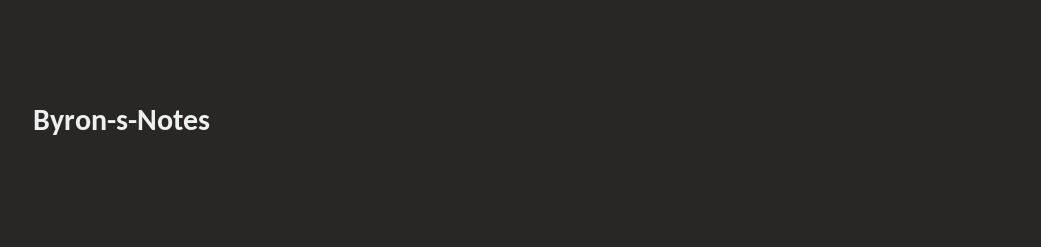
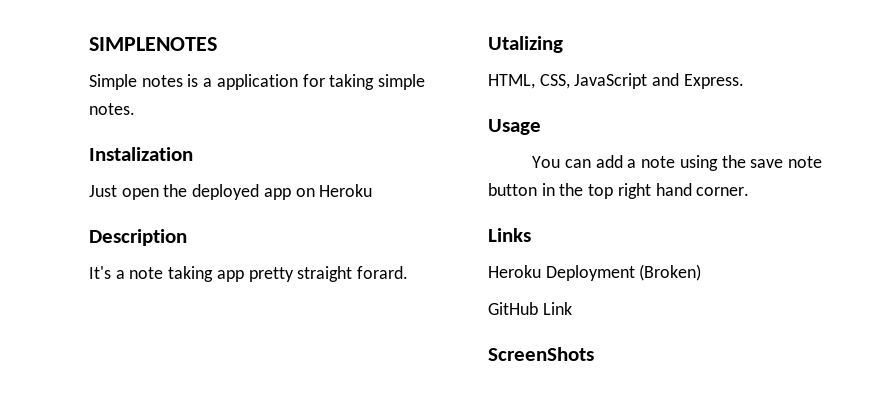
[33,110,210,135] Byron-s-Notes -> [89,37,217,51] [89,74,426,90] [89,103,135,115] [89,147,193,161] [89,184,373,200] [89,229,187,246] [89,266,409,282] [488,36,563,53] [488,73,744,89] [488,119,541,135] [532,155,823,171] [488,183,750,199] [488,228,531,242] [488,264,702,281] [488,302,572,315] [488,347,594,361] SIMPLENOTES // Simple notes is a application for taking simple notes. // Instalization // Just open the deployed app on Heroku // Description // It's a note taking app pretty straight forard. // Utalizing // HTML, CSS, JavaScript and Express. // Usage // You can add a note using the save note button in the top right hand corner. // Links // Heroku Deployment (Broken) // GitHub Link // ScreenShots

